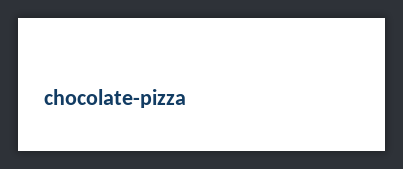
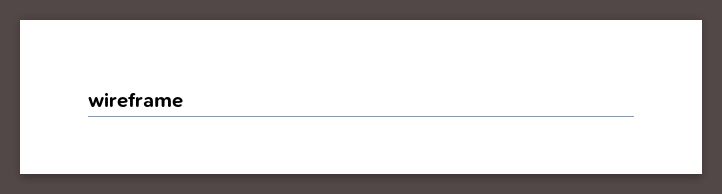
[44,89,186,108] chocolate-pizza -> [88,92,183,108] wireframe

